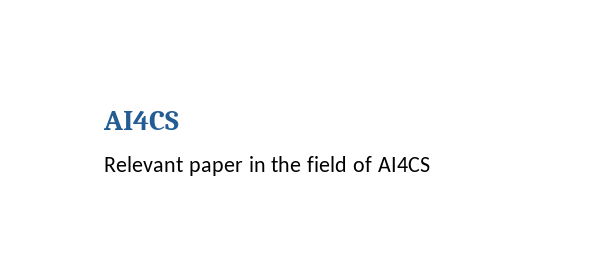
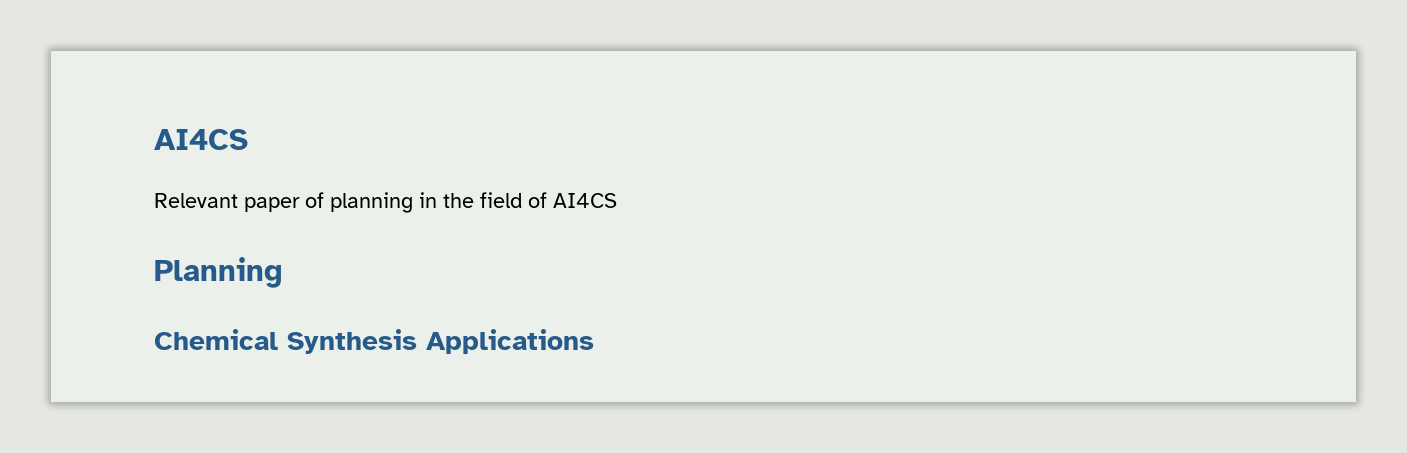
(243, 168) none -> [305,192,413,213] of planning
(430, 164) none -> [154,257,283,288] [154,329,594,354] // Planning // Chemical Synthesis Applications

